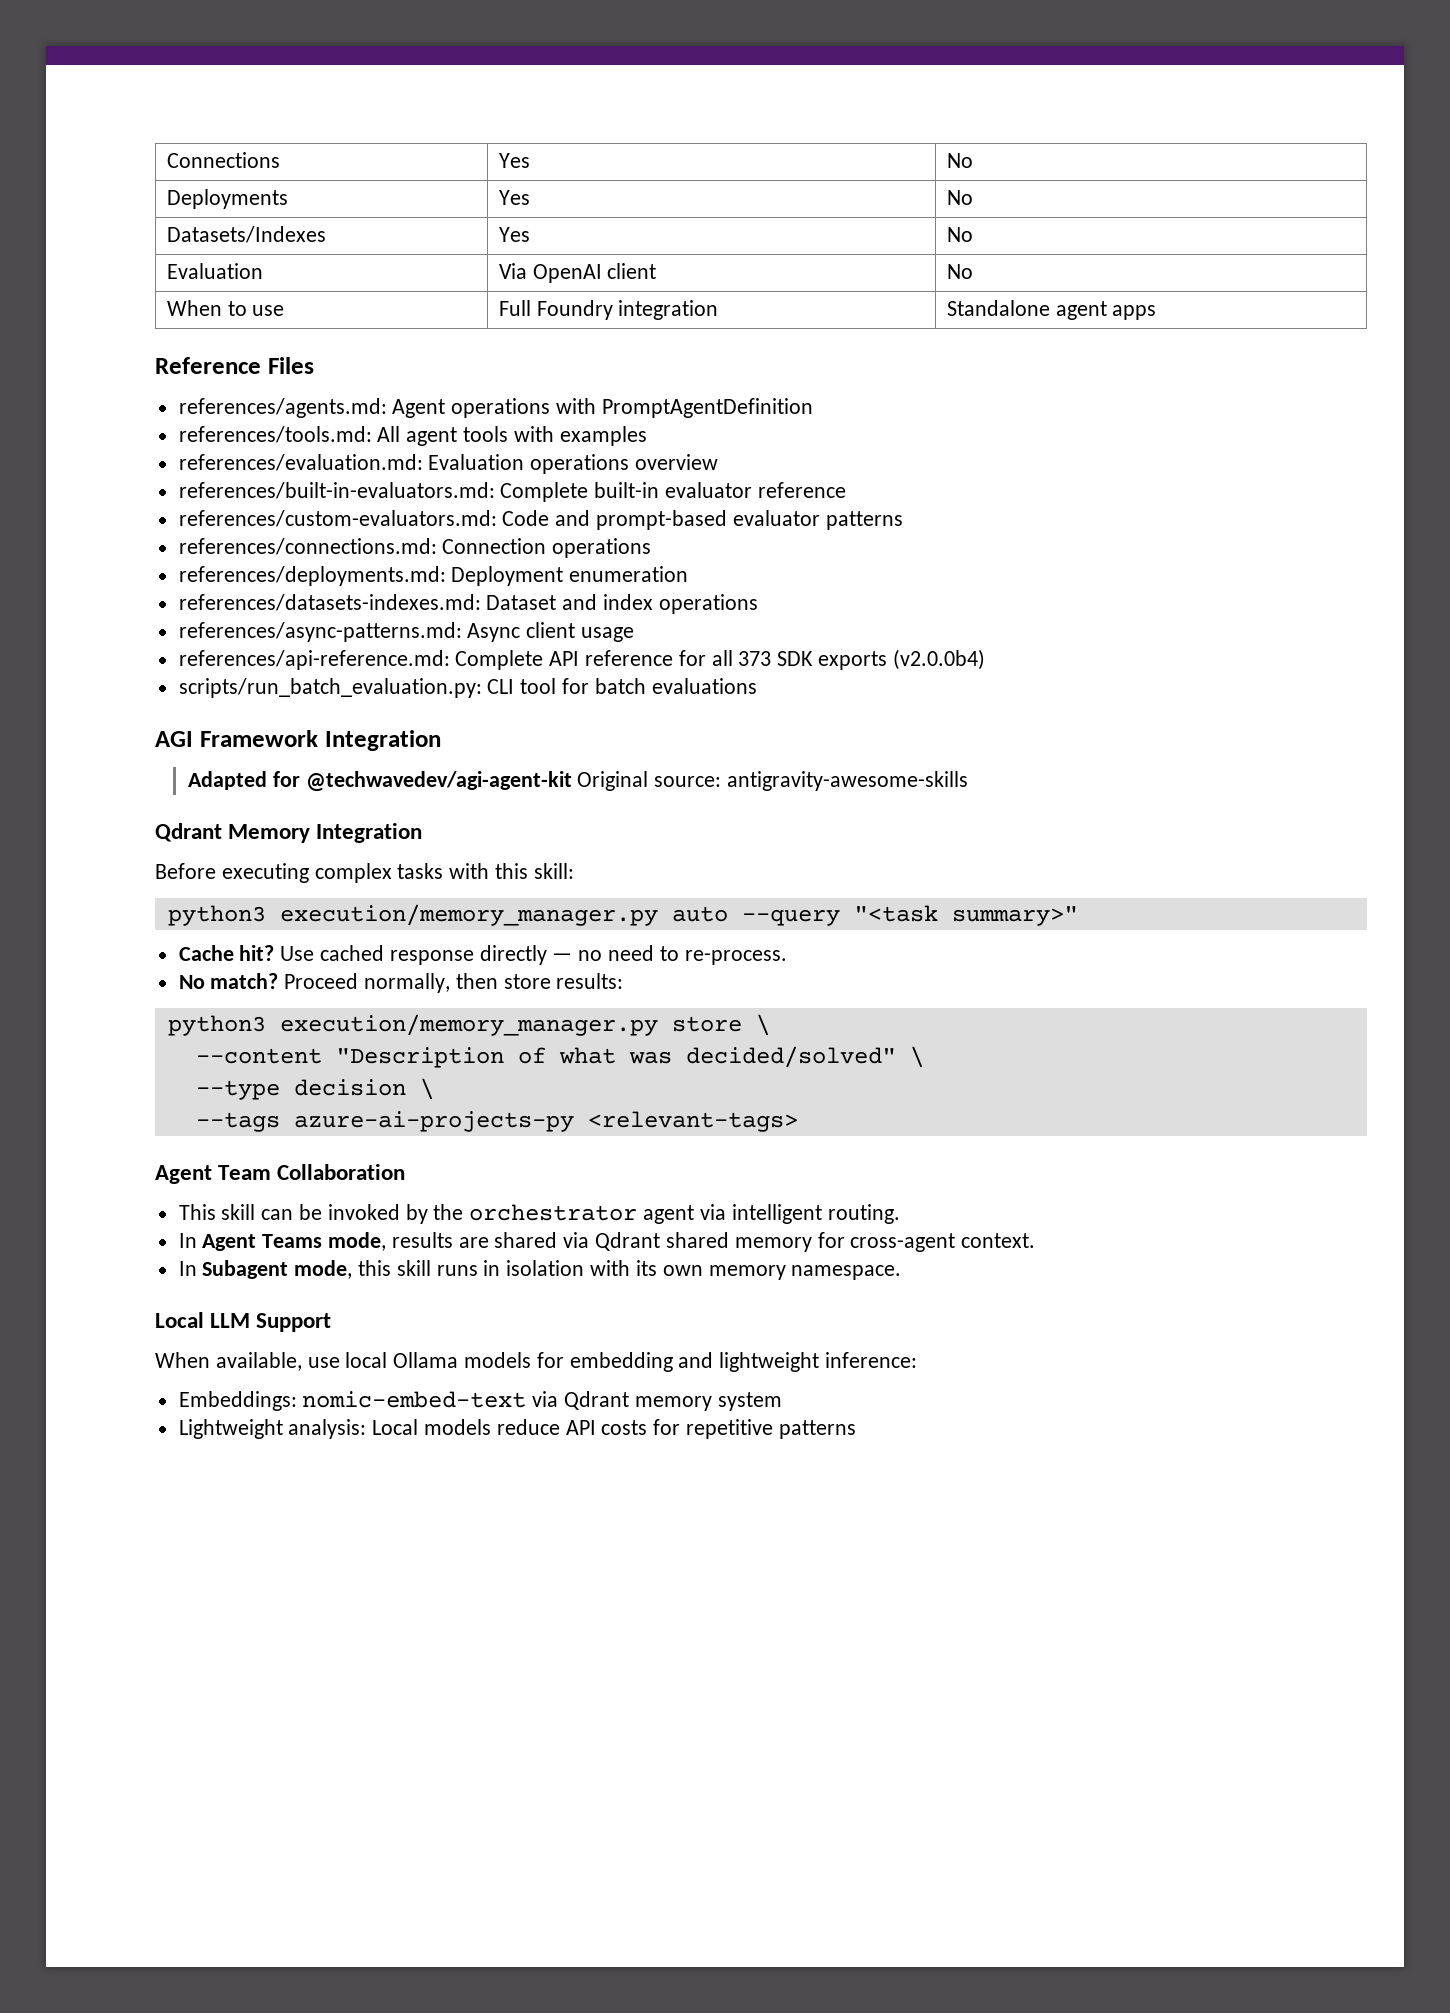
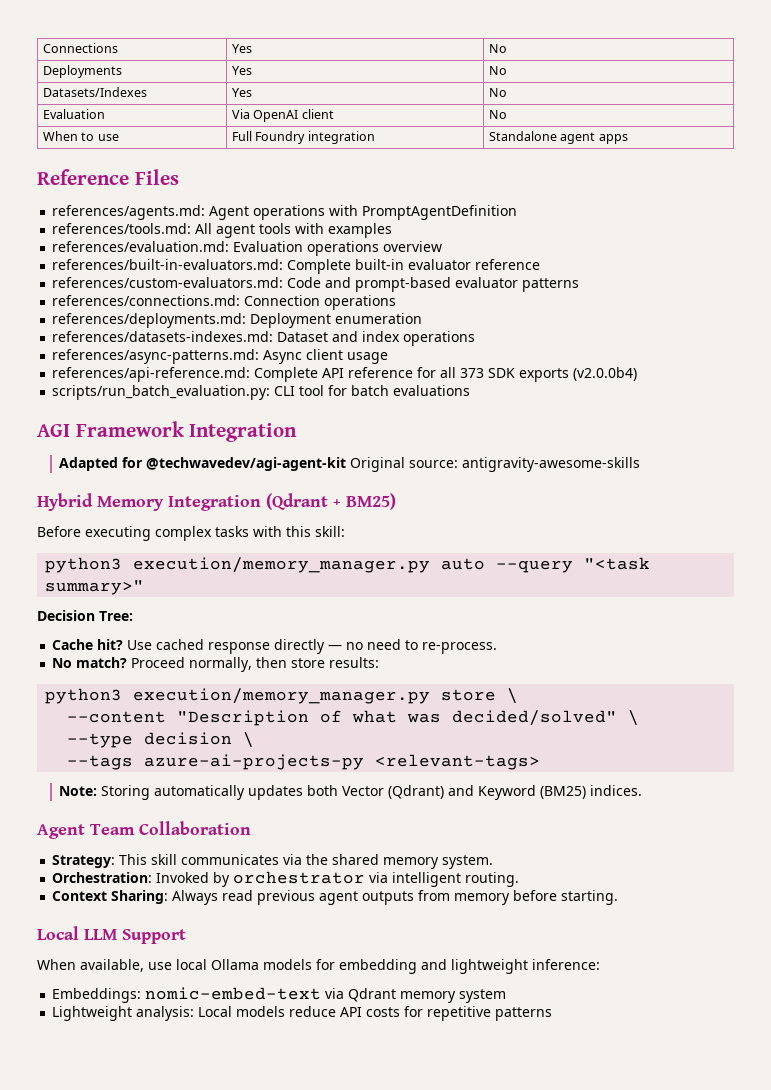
[155,823,222,842] Qdrant -> [37,493,93,511] Hybrid
(423, 833) none -> [266,493,396,510] (Qdrant + BM25)
(1078, 916) none -> [37,610,133,621] // Decision Tree:
(798, 1121) none -> [59,785,643,800] // Note: Storing automatically updates both Vector (Qdrant) and Keyword (BM25) indices.
(406, 1172) none -> [52,855,116,868] Strategy:
[261,1204,900,1224] [178,1232,1036,1252] [178,1260,902,1280] can be invoked by the orchestrator agent via intelligent routing. // In Agent Teams mode, results are shared via Qdrant shared memory for cross-agent context. // In Subagent mode, this skill runs in isolation with its own memory namespace. -> [181,854,494,869] [52,871,520,887] [52,890,619,905] communicates via the shared memory system. // Orchestration: Invoked by orchestrator via intelligent routing. // Context Sharing: Always read previous agent outputs from memory before starting.

